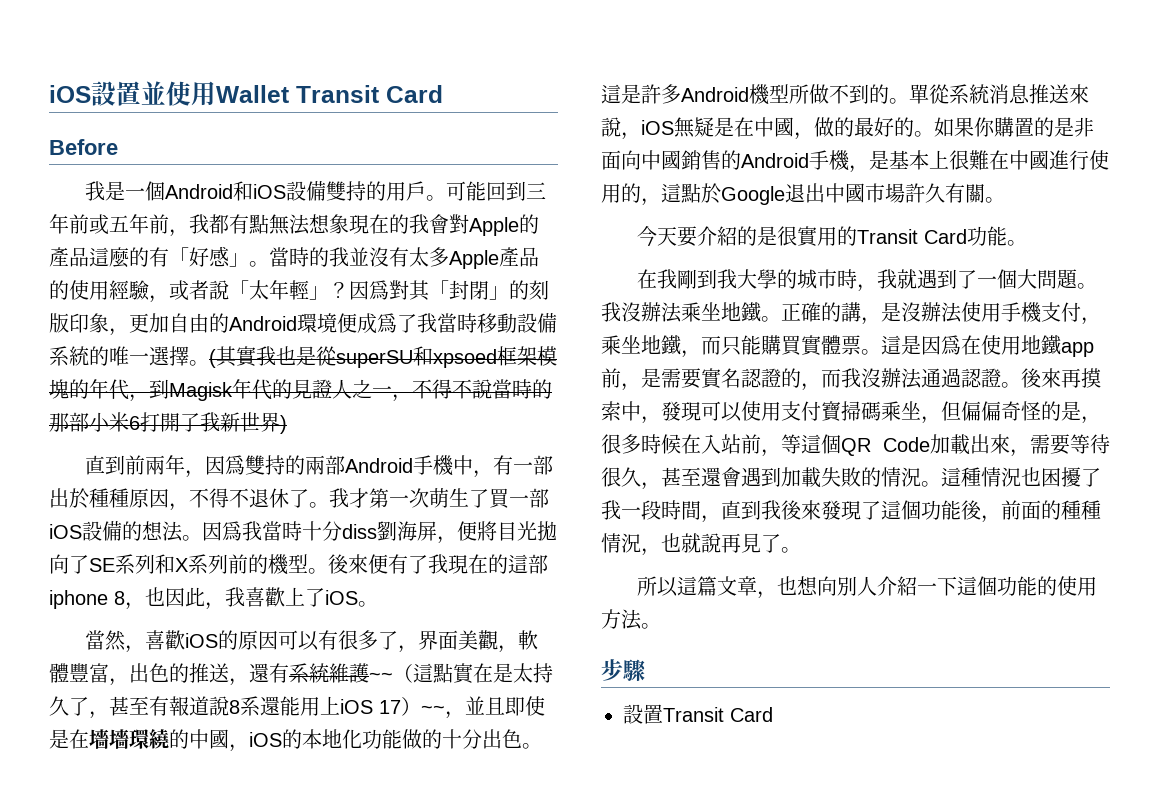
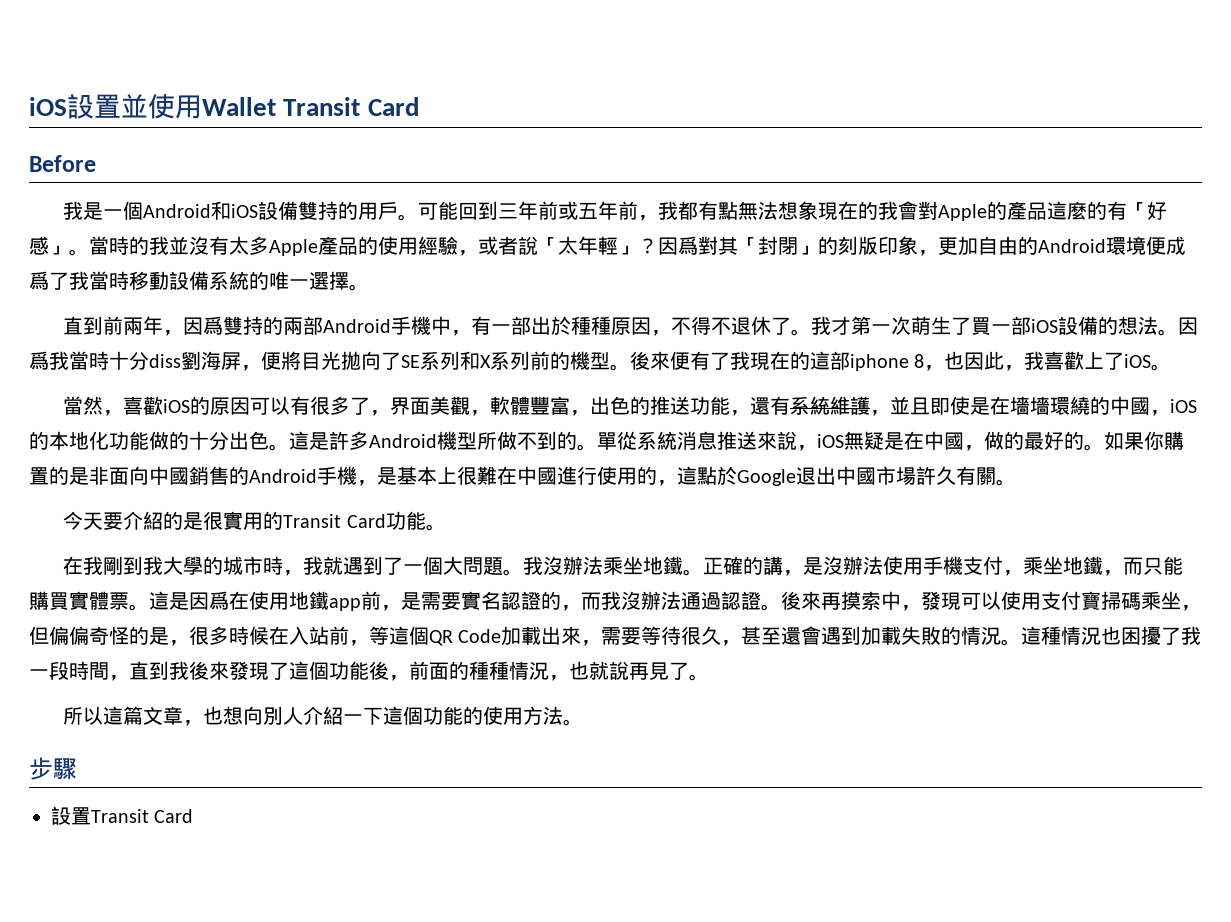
[209,346,557,368] [49,379,552,402] [49,412,287,434] (其實我也是從superSU和xpsoed框架模塊的年代，到Magisk年代的見證人之一，不得不說當時的那部小米6打開了我新世界) -> (369, 287) none
(229, 673) none -> [690,396,731,415] 功能
[369,663,553,684] [49,696,445,719] ~~（這點實在是太持久了，甚至有報道說8系還能用上iOS 17）~~ -> (871, 405) none

